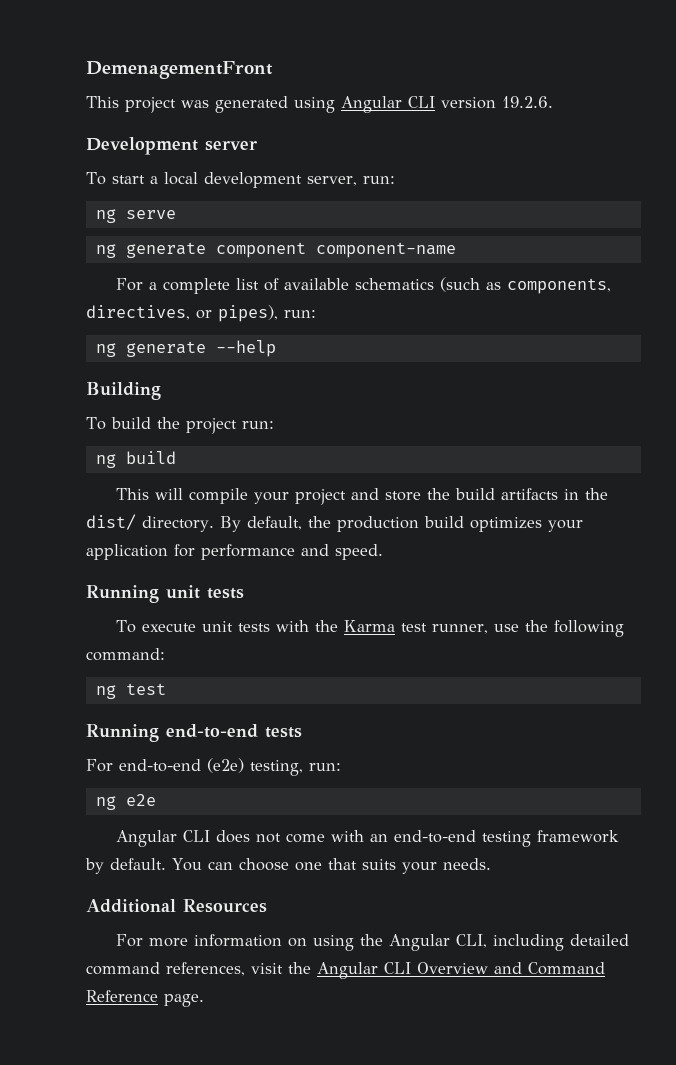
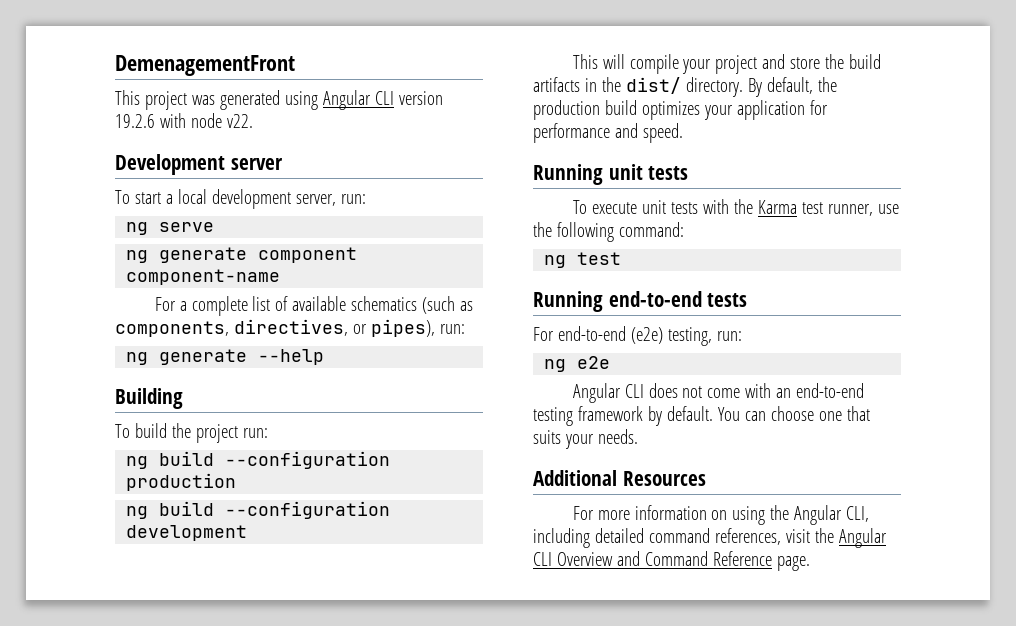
[502,96,553,108] 19.2.6. -> [115,113,253,128] 19.2.6 with node v22.
(176, 457) none -> [225,451,391,469] [126,473,237,491] [126,501,391,519] [126,525,248,541] --configuration production // ng build --configuration development

